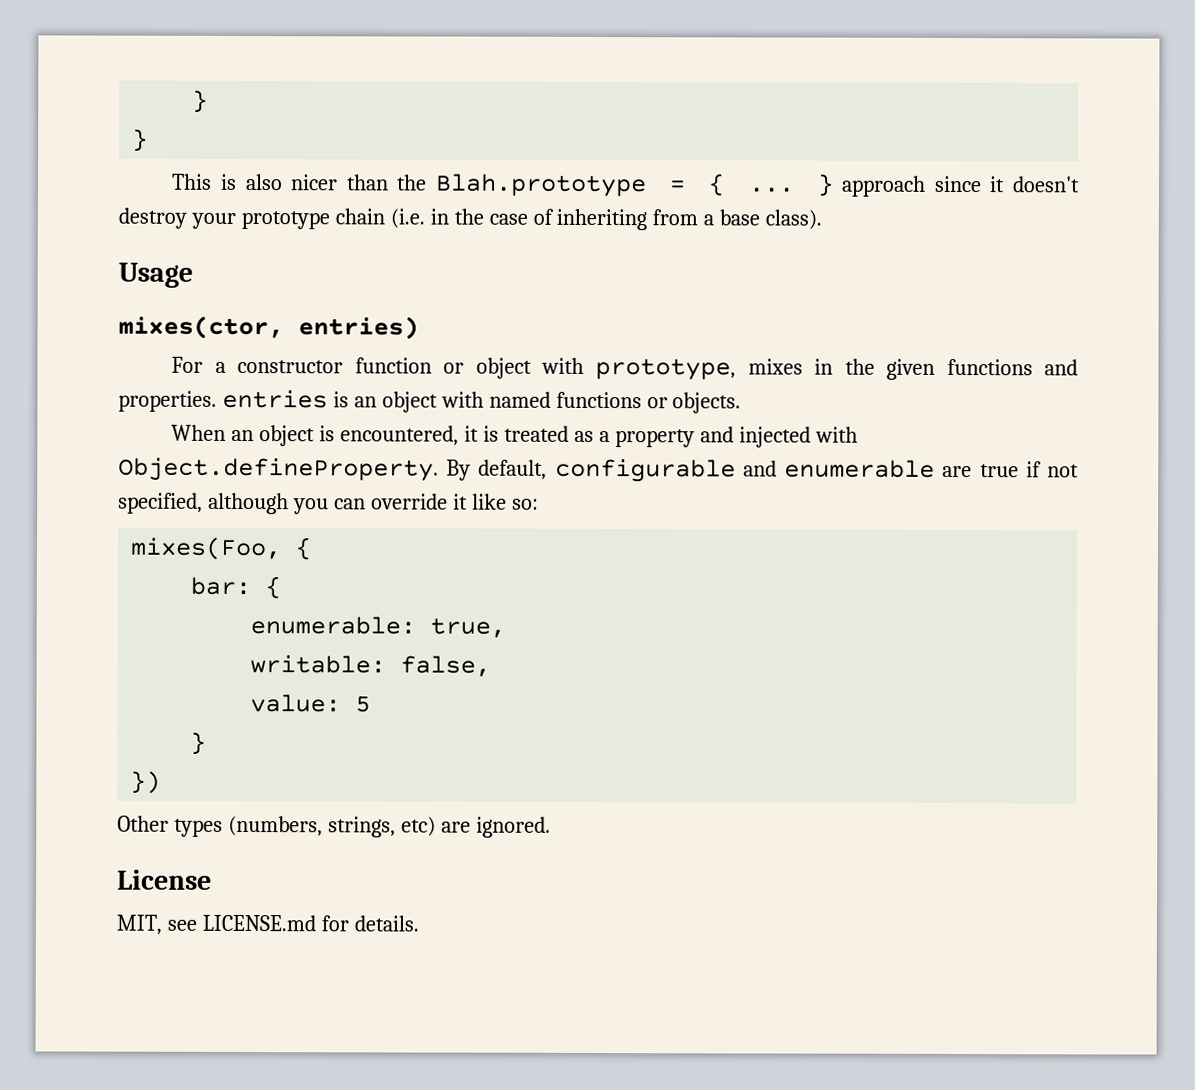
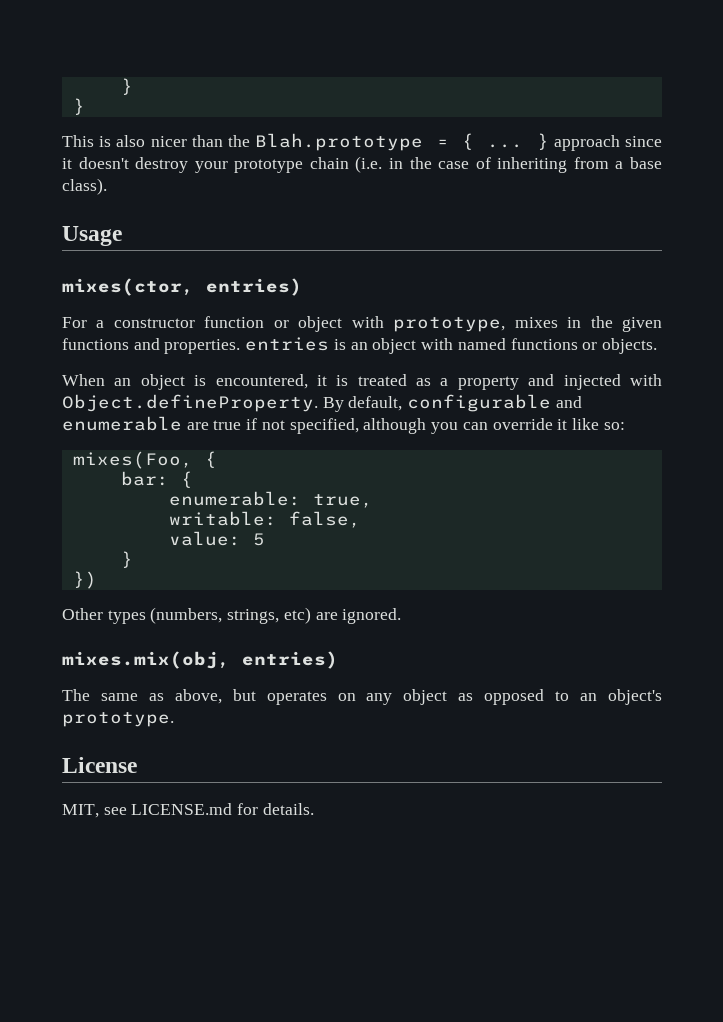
(551, 827) none -> [62,651,338,669] [62,689,662,705] [62,712,174,727] // mixes.mix(obj, entries) // The same as above, but operates on any object as opposed to an object's prototype.

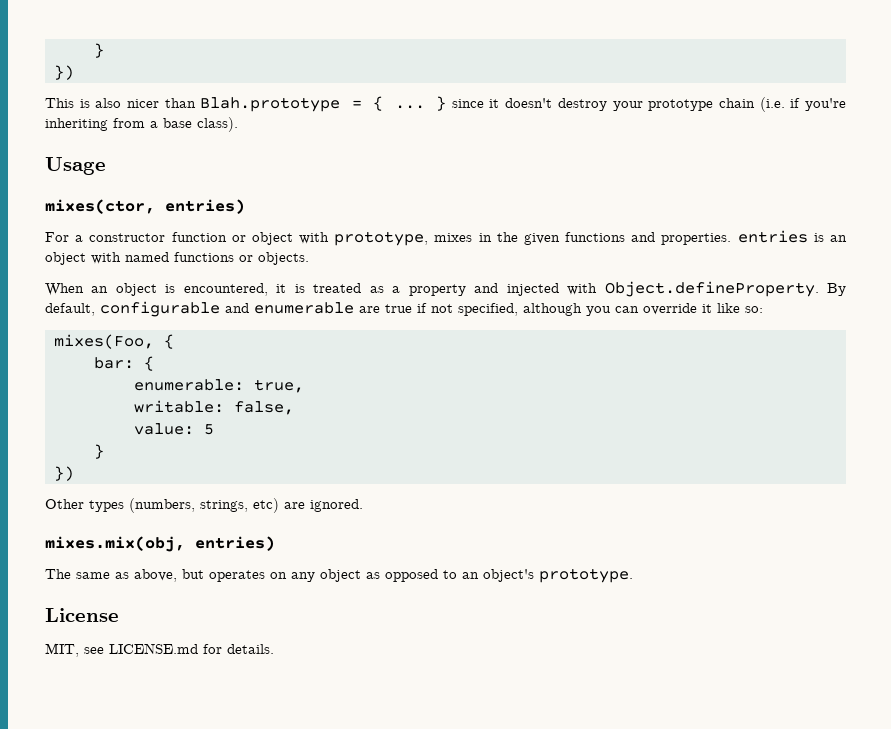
[120,78,133,95] [72,98,85,115] } // } -> [93,43,104,58] [53,65,74,80] } // })
[228,135,251,147] the -> (196, 103) none
[553,135,620,151] approach -> (447, 103) none
[389,157,491,169] in the case of -> [790,98,846,111] if you're

